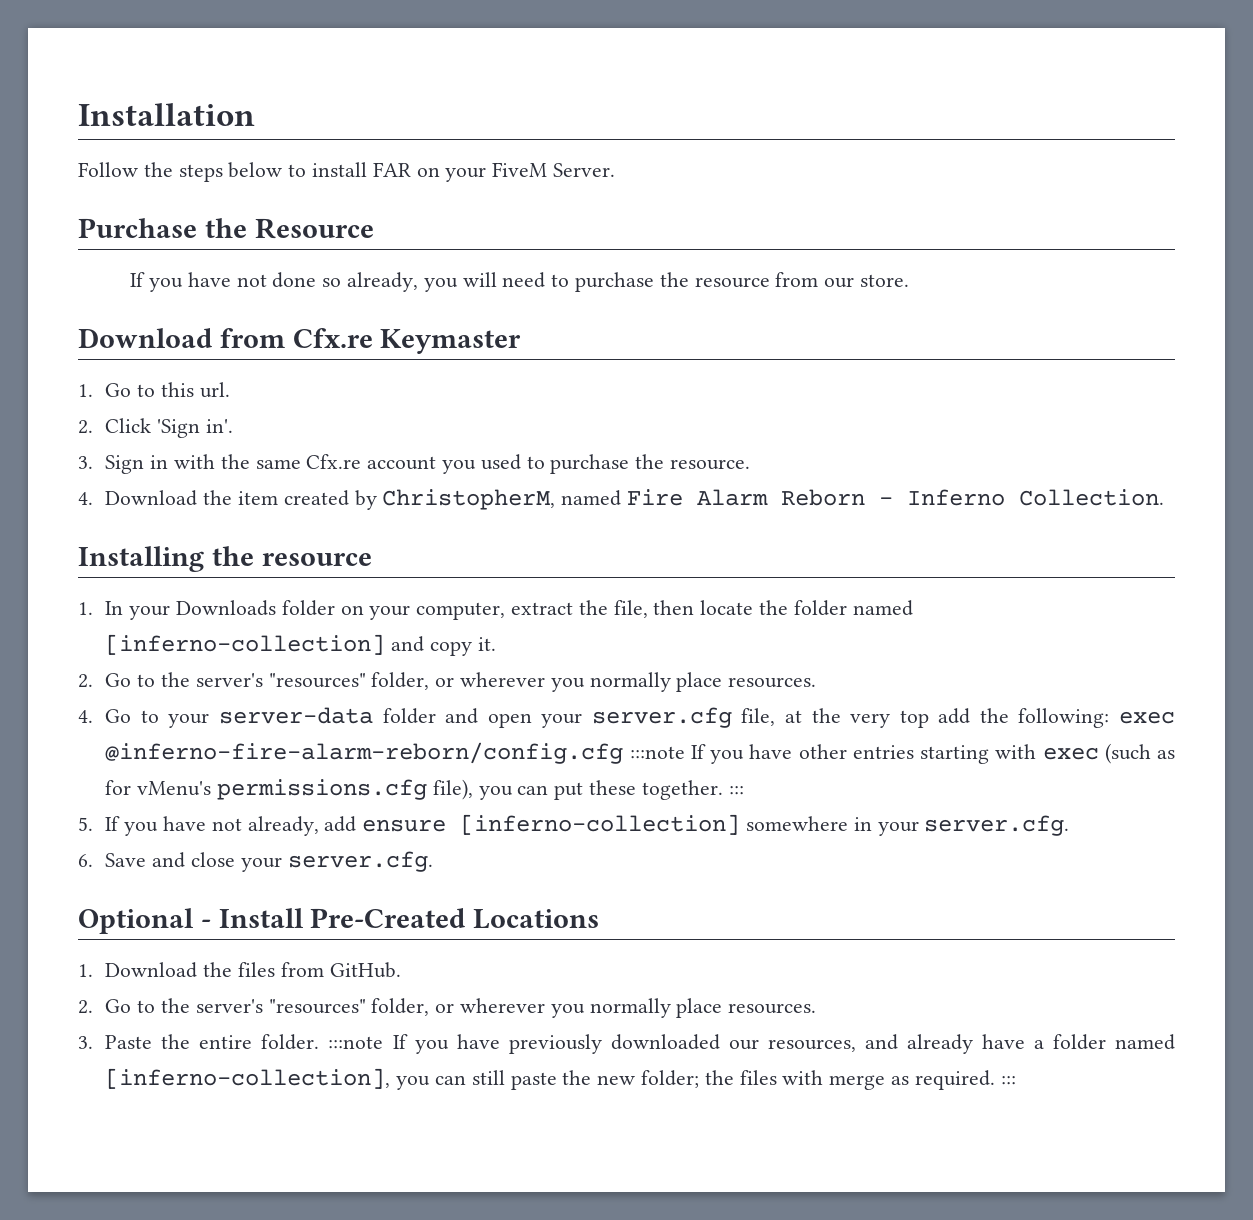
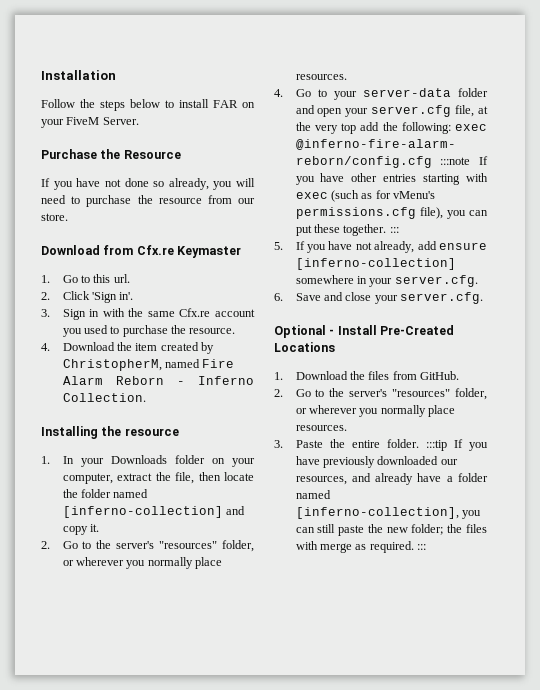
[328,1036,384,1049] :::note -> [425,440,447,451] :::tip

